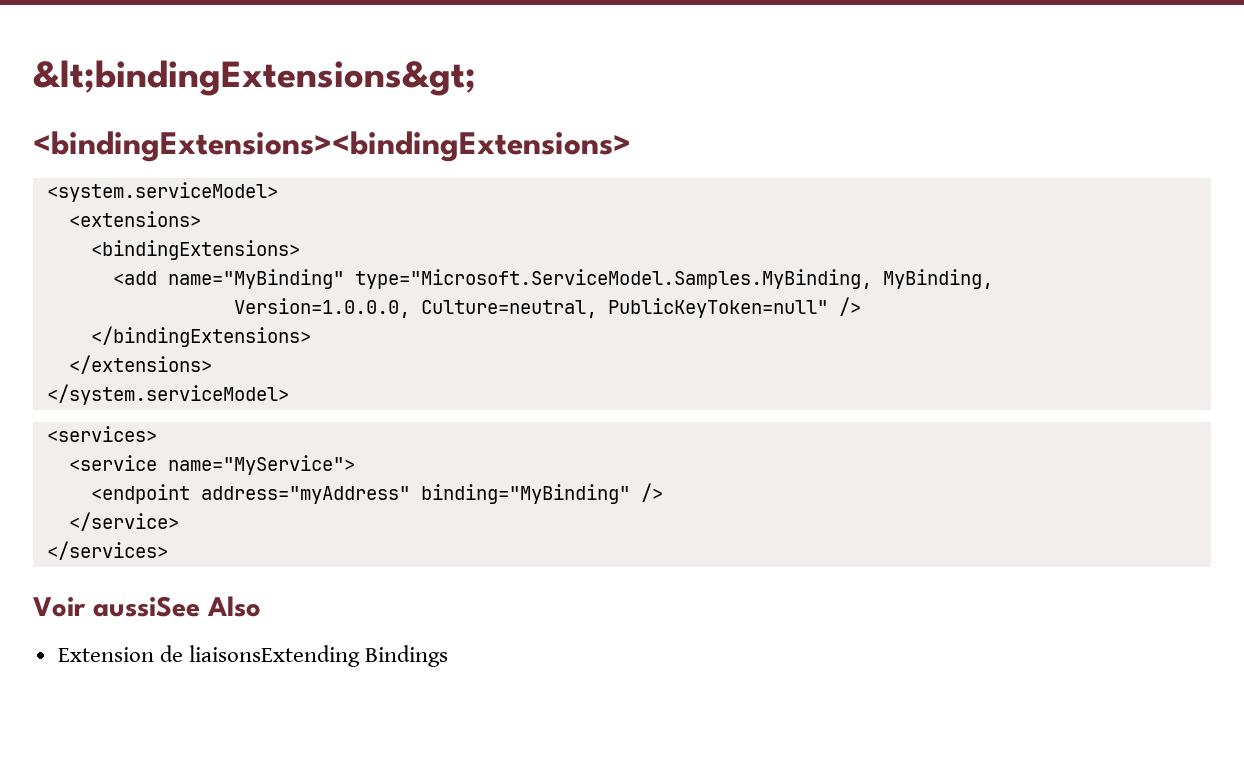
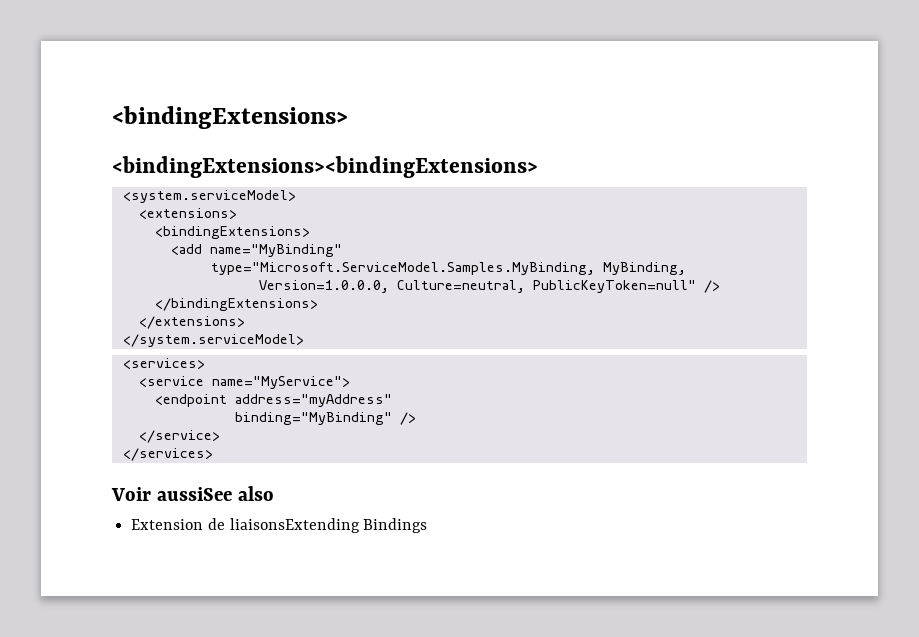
[33,60,476,96] &lt;bindingExtensions&gt; -> [112,106,348,129] <bindingExtensions>
(344, 279) none -> (342, 250) //
(410, 495) none -> (392, 400) //
[207,596,261,617] Also -> [237,486,274,501] also

